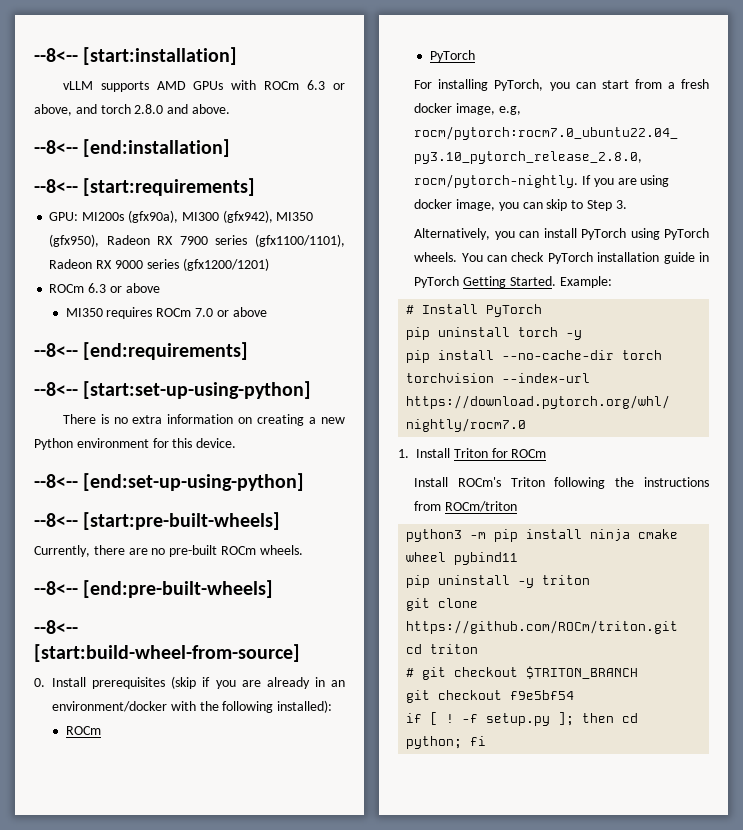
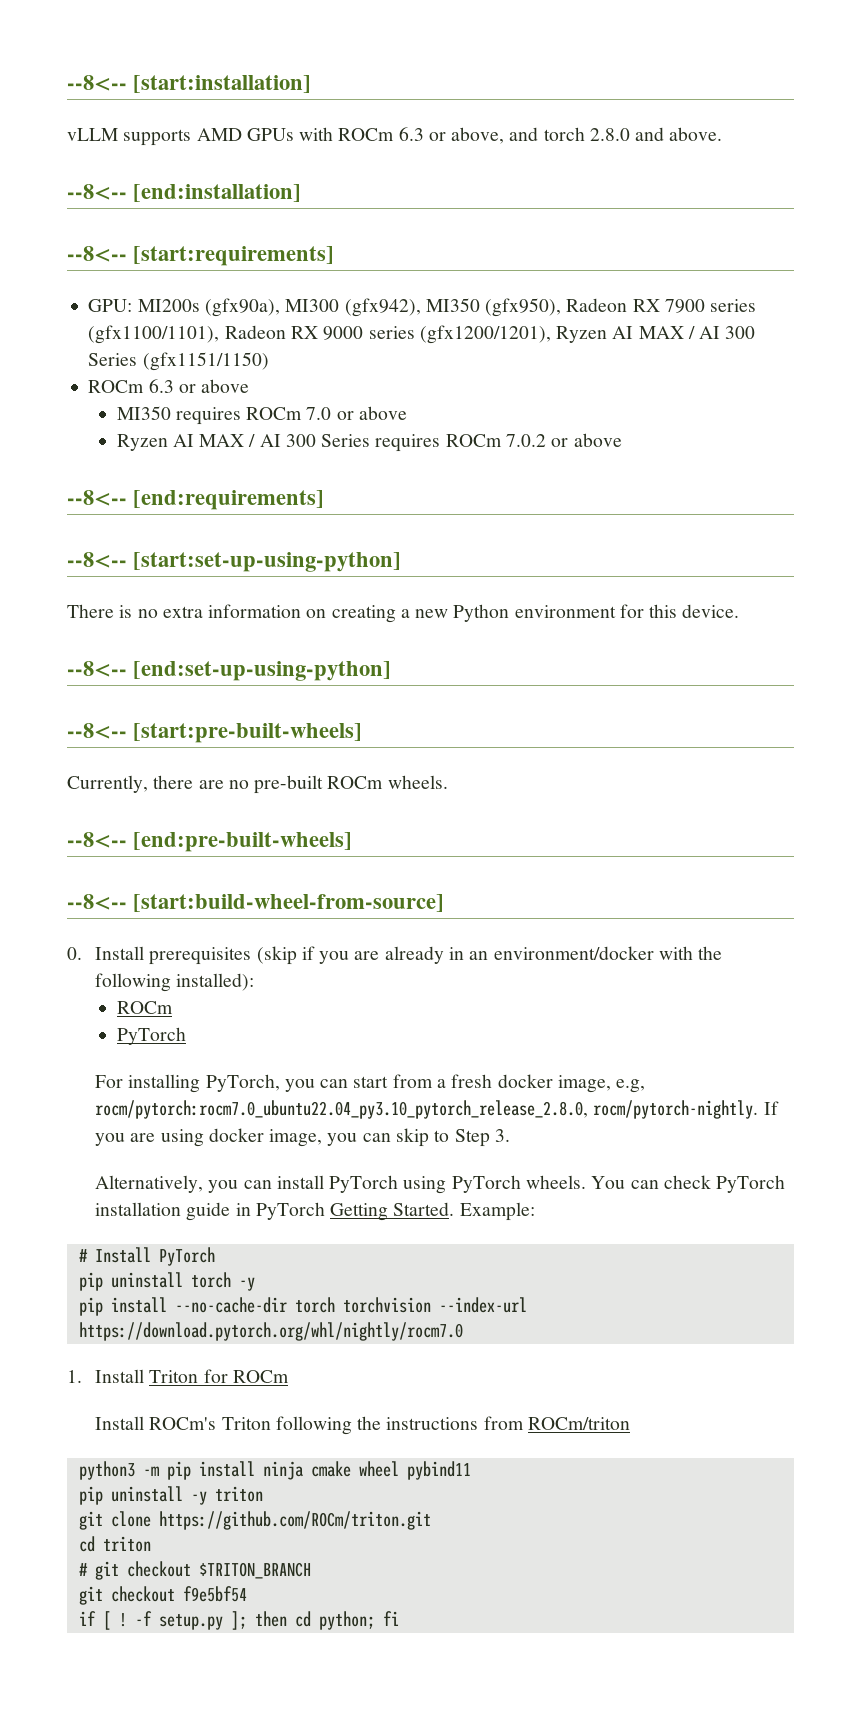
[182,258,269,271] (gfx1200/1201) -> [419,325,756,344] [88,352,269,371] (gfx1200/1201), Ryzen AI MAX / AI 300 Series (gfx1151/1150)
(267, 312) none -> [116,433,622,452] // Ryzen AI MAX / AI 300 Series requires ROCm 7.0.2 or above

